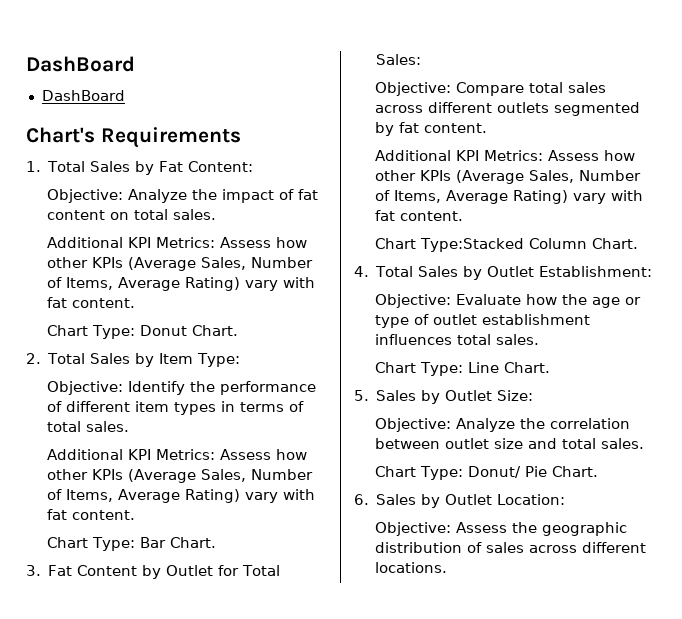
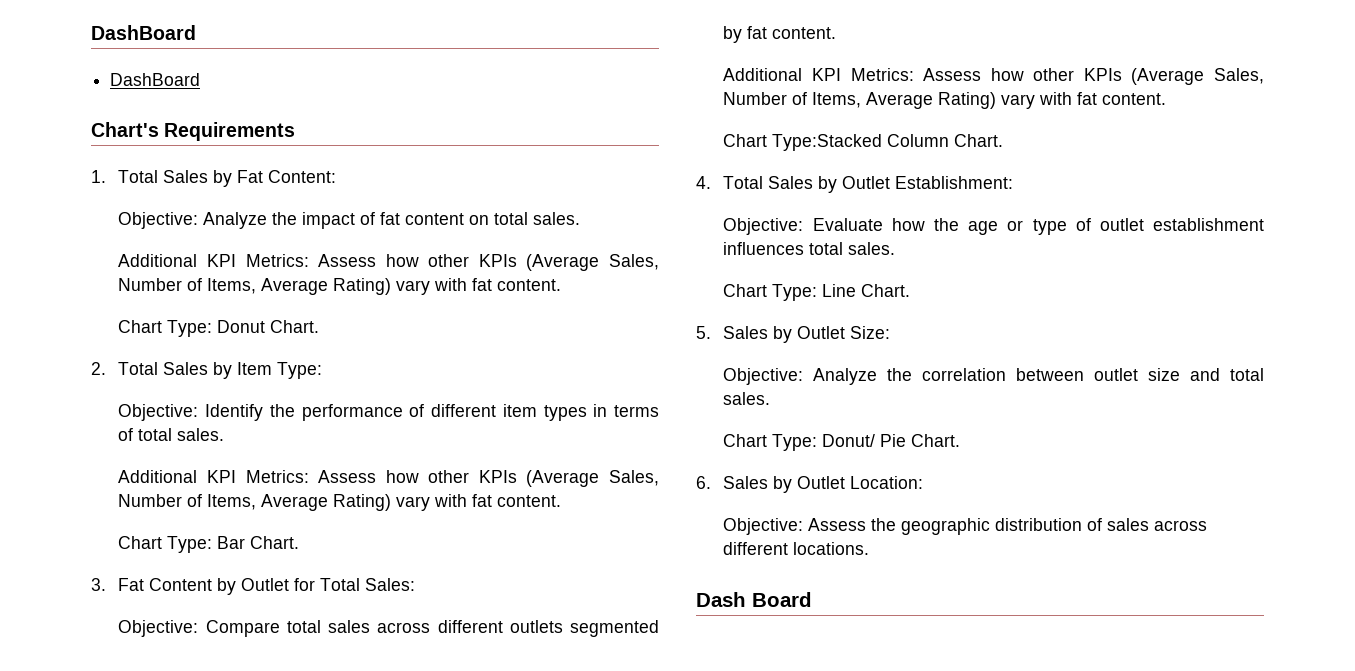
(447, 567) none -> [696,592,812,607] // Dash Board

